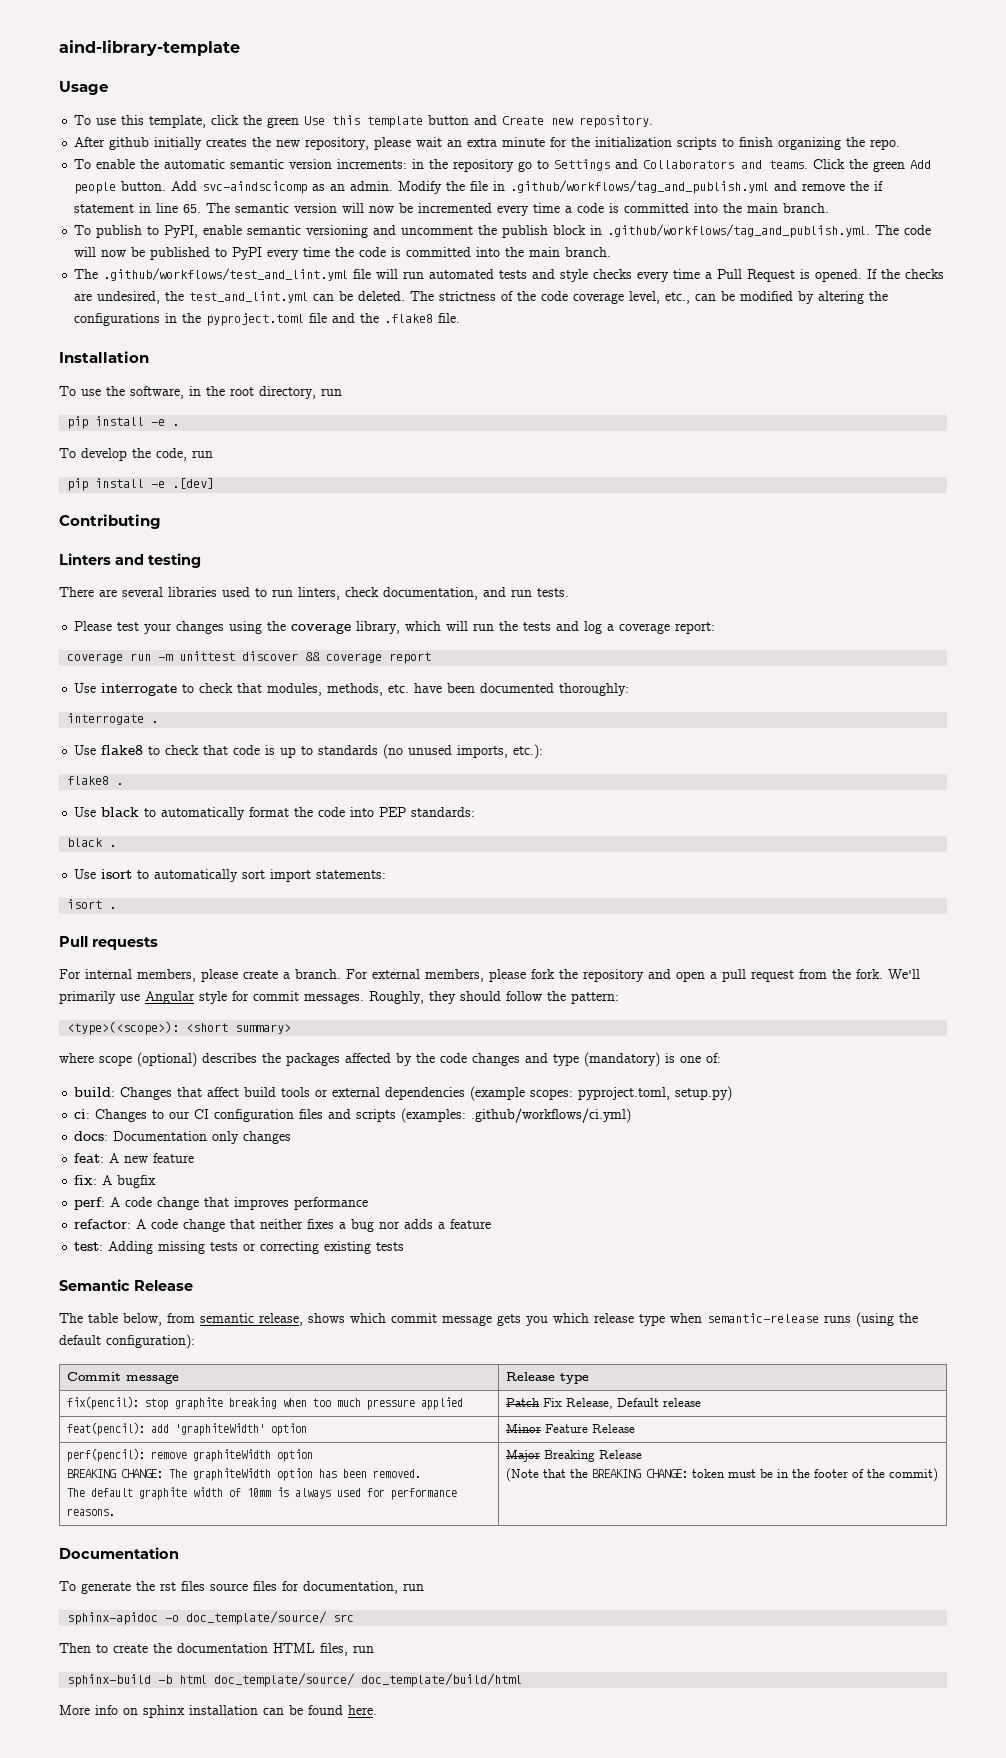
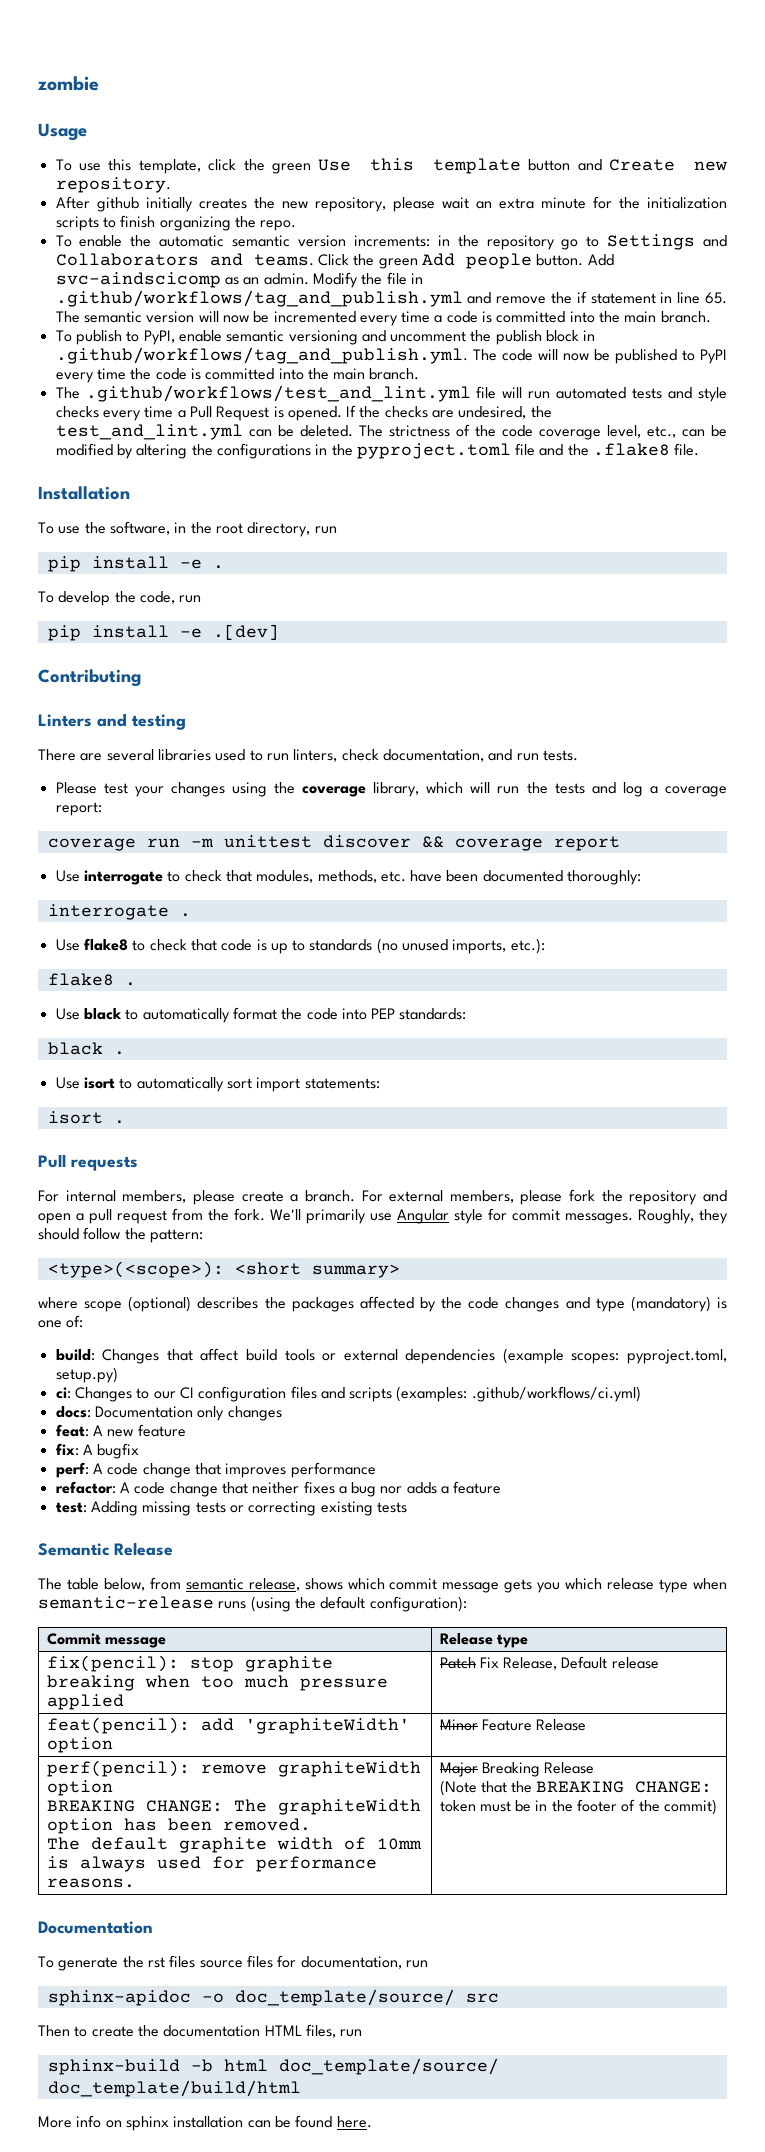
[59,40,240,56] aind-library-template -> [37,76,99,91] zombie

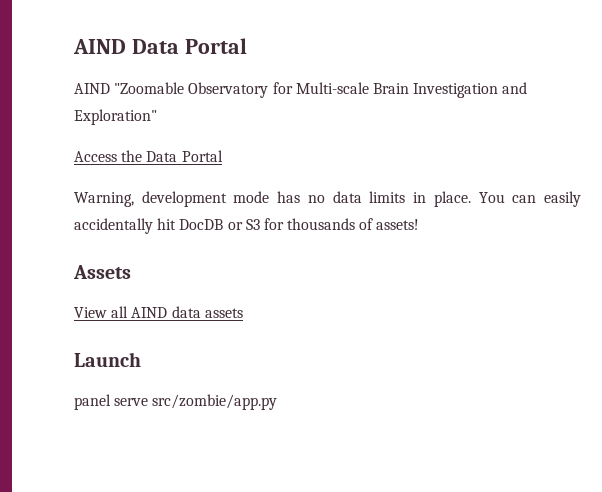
[37,76,99,91] [38,123,87,141] [55,158,727,174] [55,177,171,193] [55,196,727,212] [55,215,297,231] [55,234,727,250] [55,253,614,269] [55,272,423,288] [55,290,727,307] [55,311,711,326] [55,330,596,345] [55,347,727,364] [55,368,420,383] [55,385,727,402] [55,405,552,421] [55,424,727,440] [55,443,700,459] [38,486,130,500] [38,521,337,537] [47,556,224,572] [38,591,202,606] [47,624,279,641] [38,669,141,687] [38,713,186,730] [38,749,578,762] [55,782,727,797] [55,802,102,816] [47,835,620,851] [55,870,642,885] [47,904,191,920] [55,938,545,954] [47,973,136,986] [55,1007,467,1023] [47,1042,125,1055] [55,1077,380,1092] [47,1111,125,1124] [38,1154,138,1171] [38,1189,727,1205] [38,1208,728,1224] [38,1227,203,1243] [47,1261,400,1278] [38,1296,727,1312] [38,1315,84,1328] [55,1348,727,1364] [55,1367,118,1383] [55,1386,641,1402] [55,1406,282,1421] [55,1424,186,1437] [55,1443,140,1459] [55,1462,376,1478] [55,1481,502,1497] [55,1501,407,1516] [38,1542,173,1556] [38,1577,728,1593] [38,1596,467,1612] [46,1633,166,1648] [439,1633,528,1648] [46,1655,333,1672] [46,1675,388,1691] [46,1694,124,1710] [439,1656,659,1670] [46,1717,410,1734] [46,1737,113,1753] [439,1719,587,1731] [46,1760,421,1777] [46,1780,113,1796] [46,1799,421,1815] [46,1818,311,1834] [46,1837,422,1853] [46,1856,377,1872] [46,1878,135,1888] [439,1762,595,1777] [439,1780,713,1796] [439,1799,718,1815] [38,1921,153,1934] [38,1955,428,1971] [47,1989,499,2006] [38,2024,363,2038] [47,2058,499,2075] [47,2080,301,2097] [38,2115,372,2131] zombie // Usage // To use this template, click the green Use this template button and Create new repository. // After github initially creates the new repository, please wait an extra minute for the initialization scripts to finish organizing the repo. // To enable the automatic semantic version increments: in the repository go to Settings and Collaborators and teams. Click the green Add people button. Add svc-aindscicomp as an admin. Modify the file in .github/workflows/tag_and_publish.yml and remove the if statement in line 65. The semantic version will now be incremented every time a code is committed into the main branch. // To publish to PyPI, enable semantic versioning and uncomment the publish block in .github/workflows/tag_and_publish.yml. The code will now be published to PyPI every time the code is committed into the main branch. // The .github/workflows/test_and_lint.yml file will run automated tests and style checks every time a Pull Request is opened. If the checks are undesired, the test_and_lint.yml can be deleted. The strictness of the code coverage level, etc., can be modified by altering the configurations in the pyproject.toml file and the .flake8 file. // Installation // To use the software, in the root directory, run // pip install -e . // To develop the code, run // pip install -e .[dev] // Contributing // Linters and testing // There are several libraries used to run linters, check documentation, and run tests. // Please test your changes using the coverage library, which will run the tests and log a coverage report: // coverage run -m unittest discover && coverage report // Use interrogate to check that modules, methods, etc. have been documented thoroughly: // interrogate . // Use flake8 to check that code is up to standards (no unused imports, etc.): // flake8 . // Use black to automatically format the code into PEP standards: // black . // Use isort to automatically sort import statements: // isort . // Pull requests // For internal members, please create a branch. For external members, please fork the repository and open a pull request from the fork. We'll primarily use Angular style for commit messages. Roughly, they should follow the pattern: // <type>(<scope>): <short summary> // where scope (optional) describes the packages affected by the code changes and type (mandatory) is one of: // build: Changes that affect build tools or external dependencies (example scopes: pyproject.toml, setup.py) // ci: Changes to our CI configuration files and scripts (examples: .github/workflows/ci.yml) // docs: Documentation only changes // feat: A new feature // fix: A bugfix // perf: A code change that improves performance // refactor: A code change that neither fixes a bug nor adds a feature // test: Adding missing tests or correcting existing tests // Semantic Release // The table below, from semantic release, shows which commit message gets you which release type when semantic-release runs (using the default configuration): // Commit message | Release type // fix(pencil): stop graphite breaking when too much pressure applied | Patch Fix Release, Default release // feat(pencil): add 'graphiteWidth' option | Minor Feature Release // perf(pencil): remove graphiteWidth option // BREAKING CHANGE: The graphiteWidth option has been removed. // The default graphite width of 10mm is always used for performance reasons. | Major Breaking Release // (Note that the BREAKING CHANGE: token must be in the footer of the commit) // Documentation // To generate the rst files source files for documentation, run // sphinx-apidoc -o doc_template/source/ src // Then to create the documentation HTML files, run // sphinx-build -b html doc_template/source/ doc_template/build/html // More info on sphinx installation can be found here. -> [73,38,247,54] [74,82,528,98] [74,109,157,125] [74,150,223,162] [74,191,582,207] [74,218,420,234] [73,265,131,279] [74,306,243,318] [74,352,141,367] [74,394,278,410] AIND Data Portal // AIND "Zoomable Observatory for Multi-scale Brain Investigation and Exploration" // Access the Data Portal // Warning, development mode has no data limits in place. You can easily accidentally hit DocDB or S3 for thousands of assets! // Assets // View all AIND data assets // Launch // panel serve src/zombie/app.py

